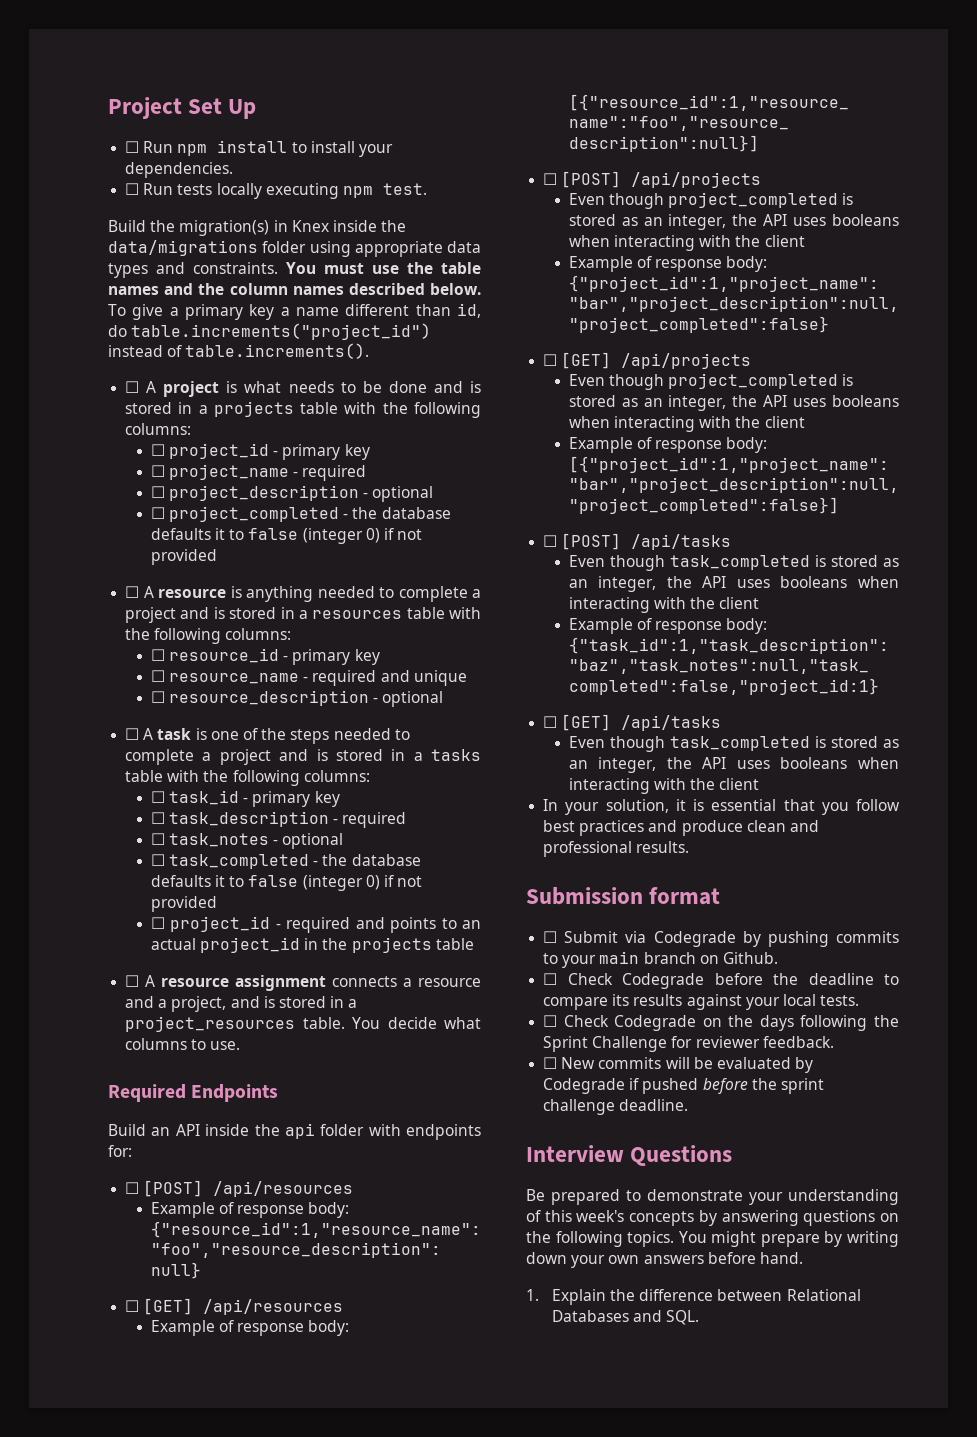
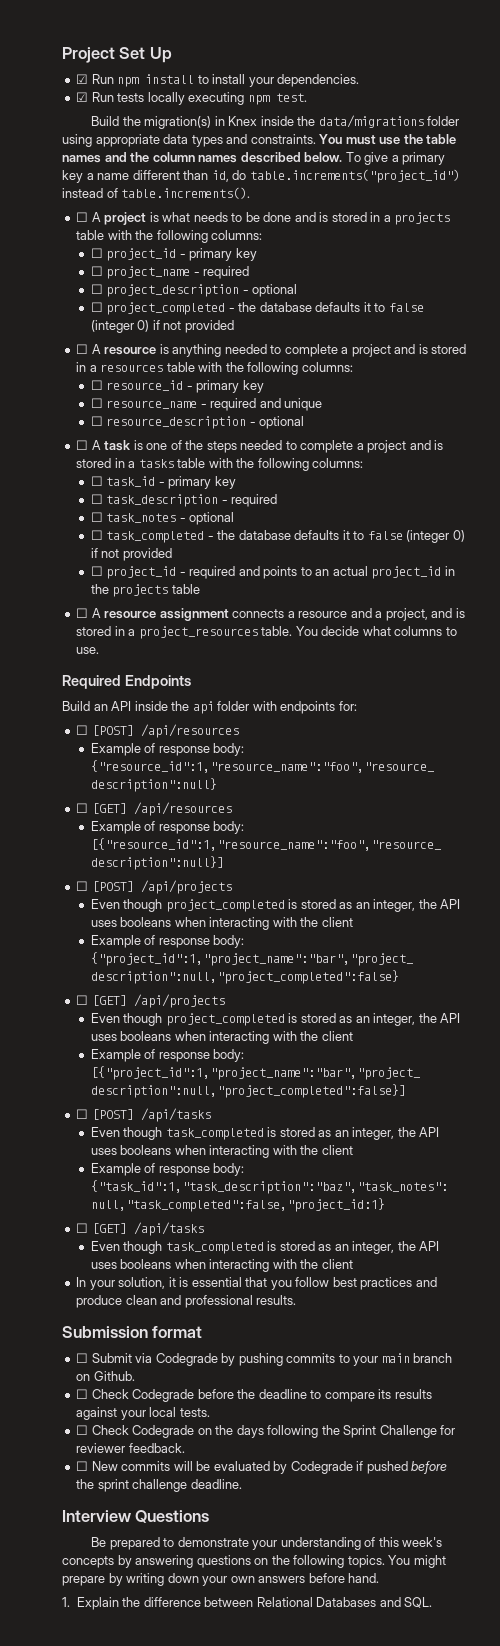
[125,141,140,153] ☐ -> [76,74,89,84] ☑
[125,183,140,195] ☐ -> [76,92,89,102] ☑

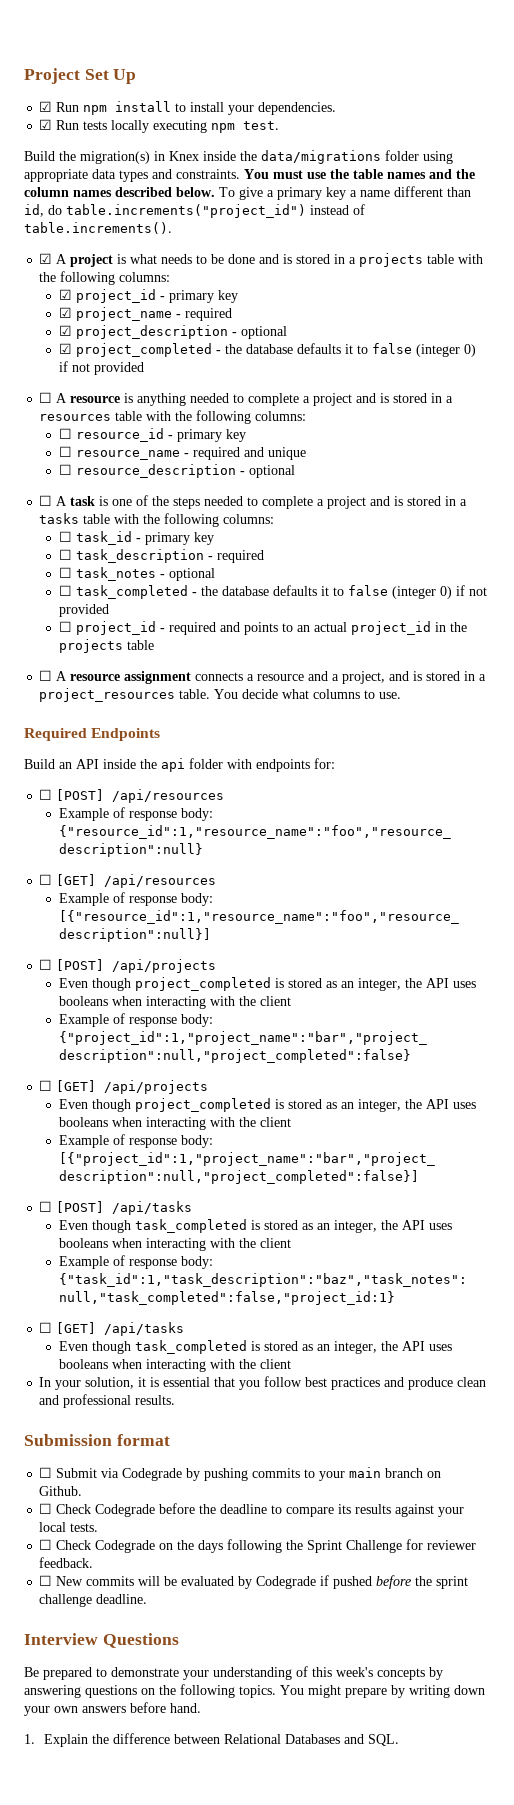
[76,212,89,222] ☐ -> [39,253,53,264] ☑
[90,248,103,258] ☐ -> [58,289,72,300] ☑
[90,266,103,276] ☐ -> [58,307,72,318] ☑
[90,284,103,294] ☐ -> [58,325,72,336] ☑
[90,302,103,312] ☐ -> [58,343,72,354] ☑

